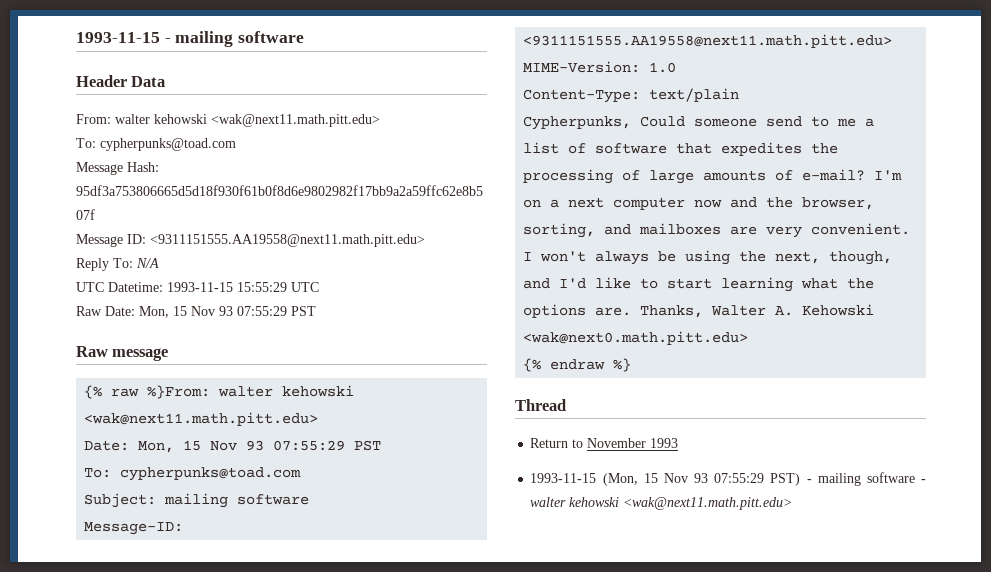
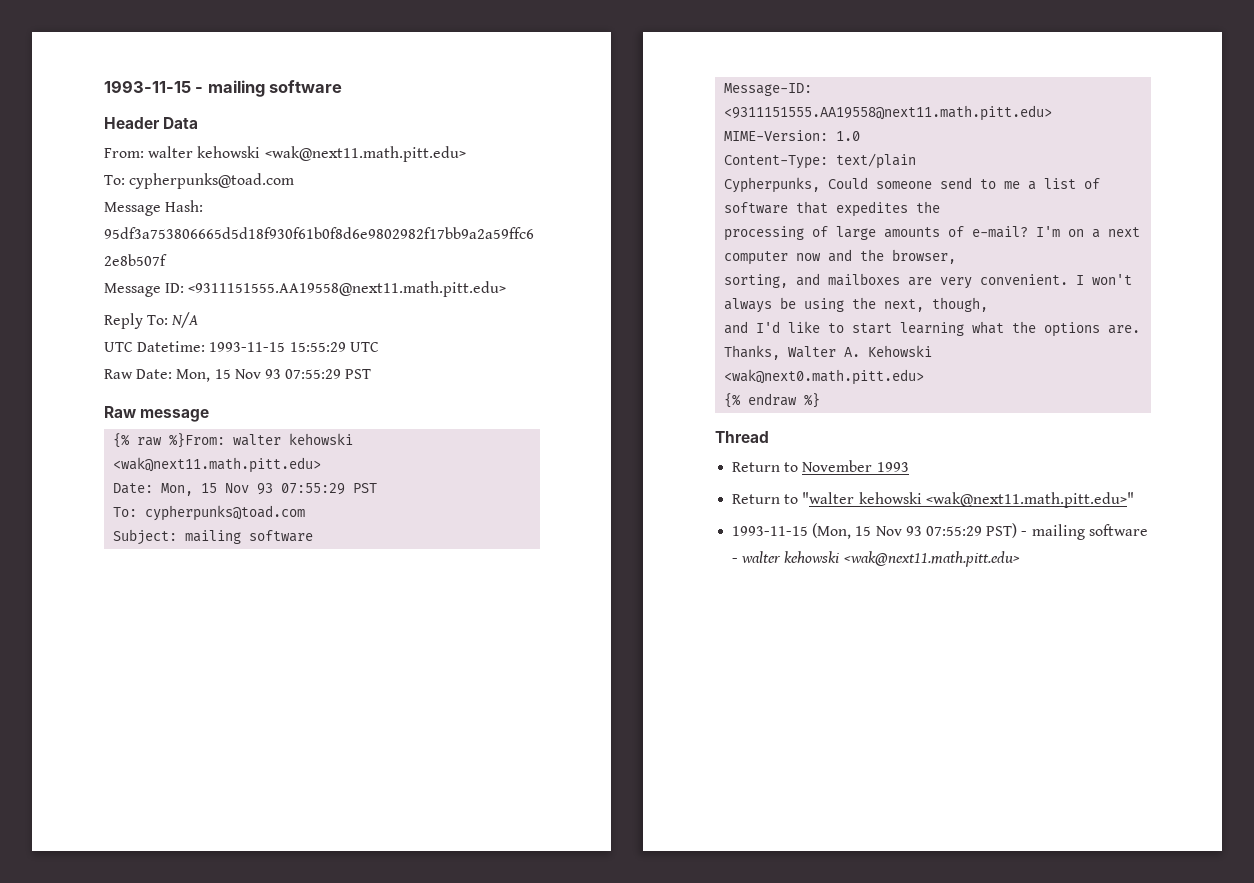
(679, 443) none -> [732,492,1134,508] // Return to "walter kehowski <wak@next11.math.pitt.edu>"

